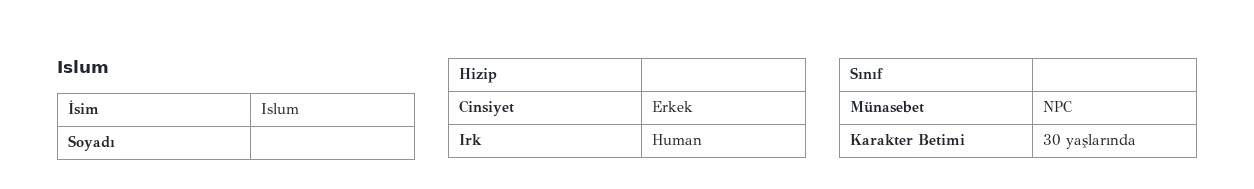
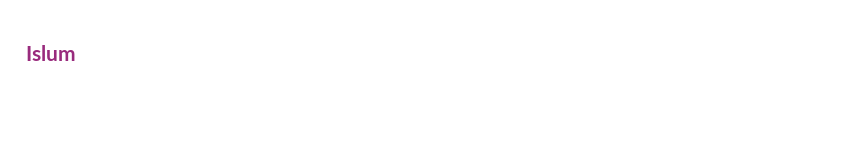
[57,60,109,73] [67,100,99,115] [260,103,299,114] [67,135,115,151] [458,68,497,83] [458,100,514,116] [651,101,693,112] [458,134,482,145] [651,134,702,145] [849,67,883,79] [849,101,924,113] [1042,101,1072,112] [849,134,965,146] [1042,134,1136,149] Islum // İsim | Islum // Soyadı | // Hizip | // Cinsiyet | Erkek // Irk | Human // Sınıf | // Münasebet | NPC // Karakter Betimi | 30 yaşlarında -> [26,45,76,61] Islum

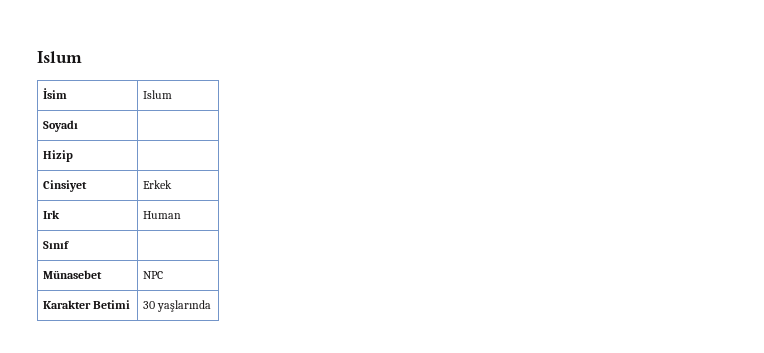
[26,45,76,61] Islum -> [37,51,82,63] [42,88,67,99] [142,90,172,99] [42,120,78,132] [42,150,73,162] [42,180,87,192] [142,180,172,189] [42,210,60,219] [142,211,181,219] [42,241,69,249] [42,270,102,279] [142,271,163,279] [42,300,130,309] [142,300,211,312] Islum // İsim | Islum // Soyadı | // Hizip | // Cinsiyet | Erkek // Irk | Human // Sınıf | // Münasebet | NPC // Karakter Betimi | 30 yaşlarında

